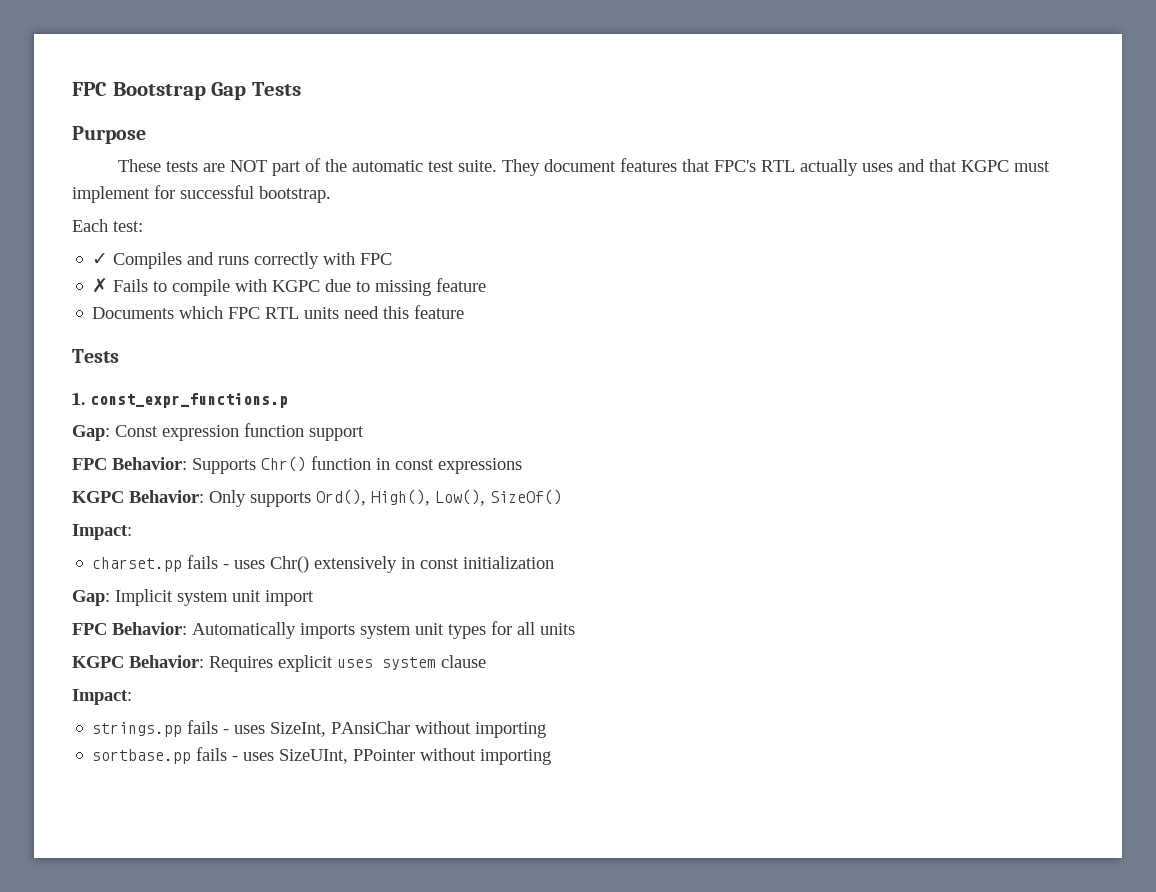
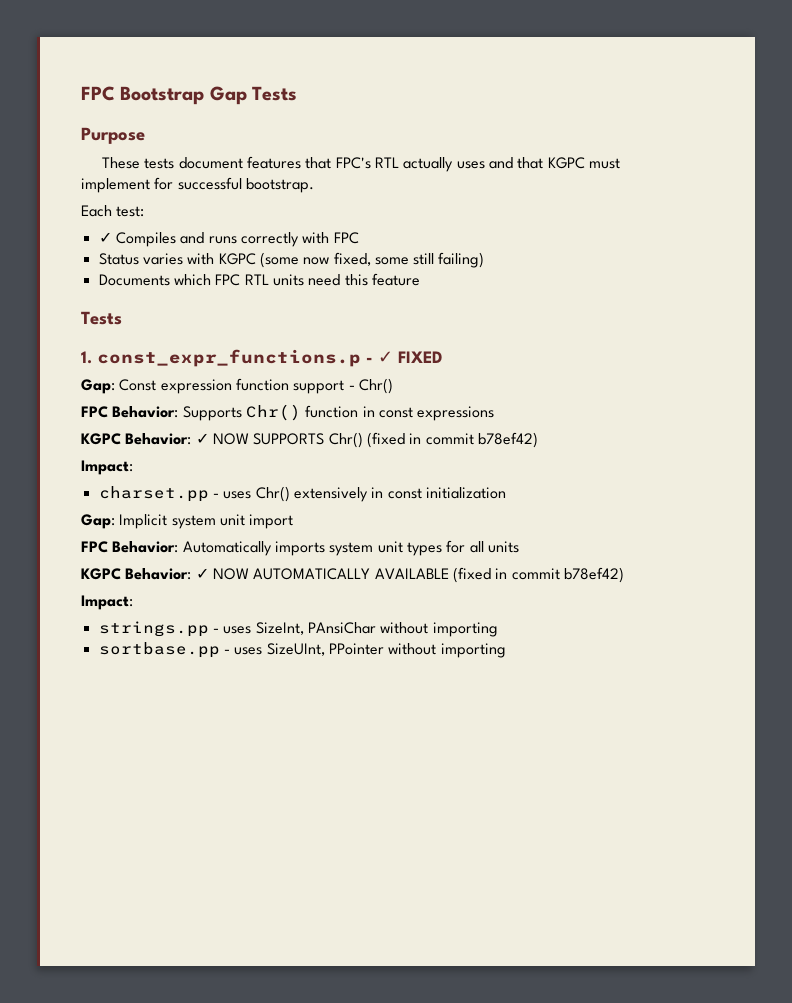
[202,158,540,176] are NOT part of the automatic test suite. They -> (175, 163) none
[92,278,487,296] ✗ Fails to compile with KGPC due to missing feature -> [98,252,485,268] Status varies with KGPC (some now fixed, some still failing)
(288, 400) none -> [366,351,442,363] - ✓ FIXED
(364, 433) none -> [348,378,393,394] - Chr()
[209,489,562,507] Only supports Ord(), High(), Low(), SizeOf() -> [195,432,538,448] ✓ NOW SUPPORTS Chr() (fixed in commit b78ef42)
[187,555,219,569] fails -> (209, 494) none
[209,655,486,672] Requires explicit uses system clause -> [195,567,624,583] ✓ NOW AUTOMATICALLY AVAILABLE (fixed in commit b78ef42)
[187,720,219,734] fails -> (209, 629) none
[196,747,228,761] fails -> (220, 650) none

